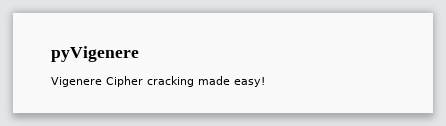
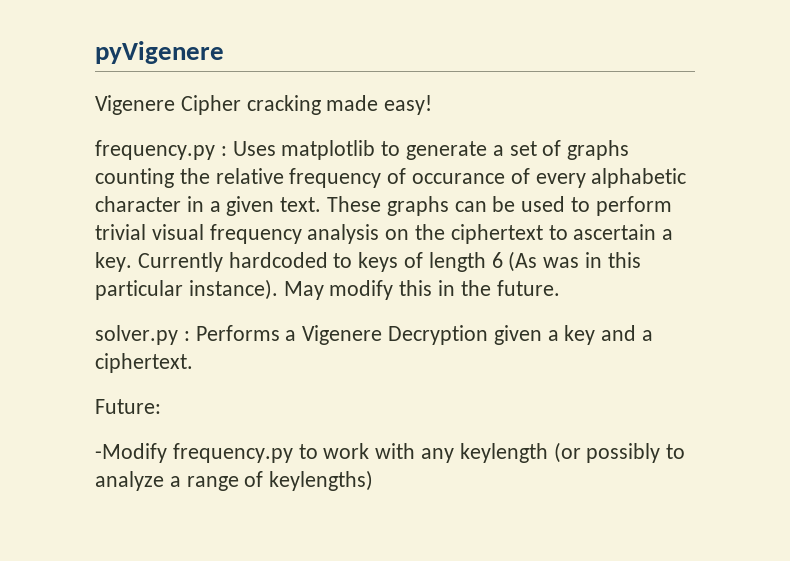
(265, 82) none -> [95,140,630,160] [95,168,687,188] [95,196,672,216] [95,224,674,244] [95,251,641,272] [95,279,560,300] [95,325,654,345] [95,353,193,373] [95,399,161,414] [95,442,686,463] [95,470,374,491] // frequency.py : Uses matplotlib to generate a set of graphs counting the relative frequency of occurance of every alphabetic character in a given text. These graphs can be used to perform trivial visual frequency analysis on the ciphertext to ascertain a key. Currently hardcoded to keys of length 6 (As was in this particular instance). May modify this in the future. // solver.py : Performs a Vigenere Decryption given a key and a ciphertext. // Future: // -Modify frequency.py to work with any keylength (or possibly to analyze a range of keylengths)

